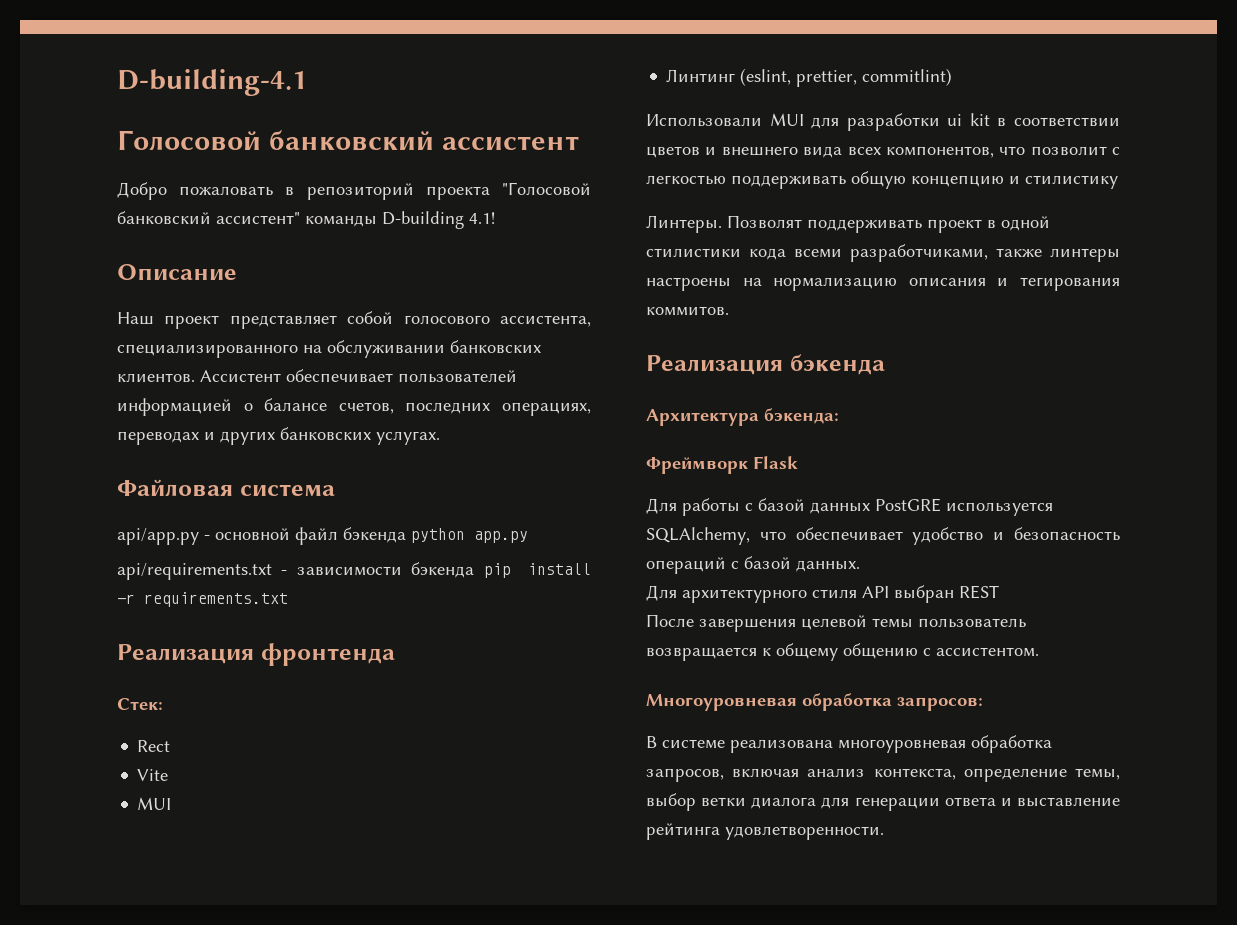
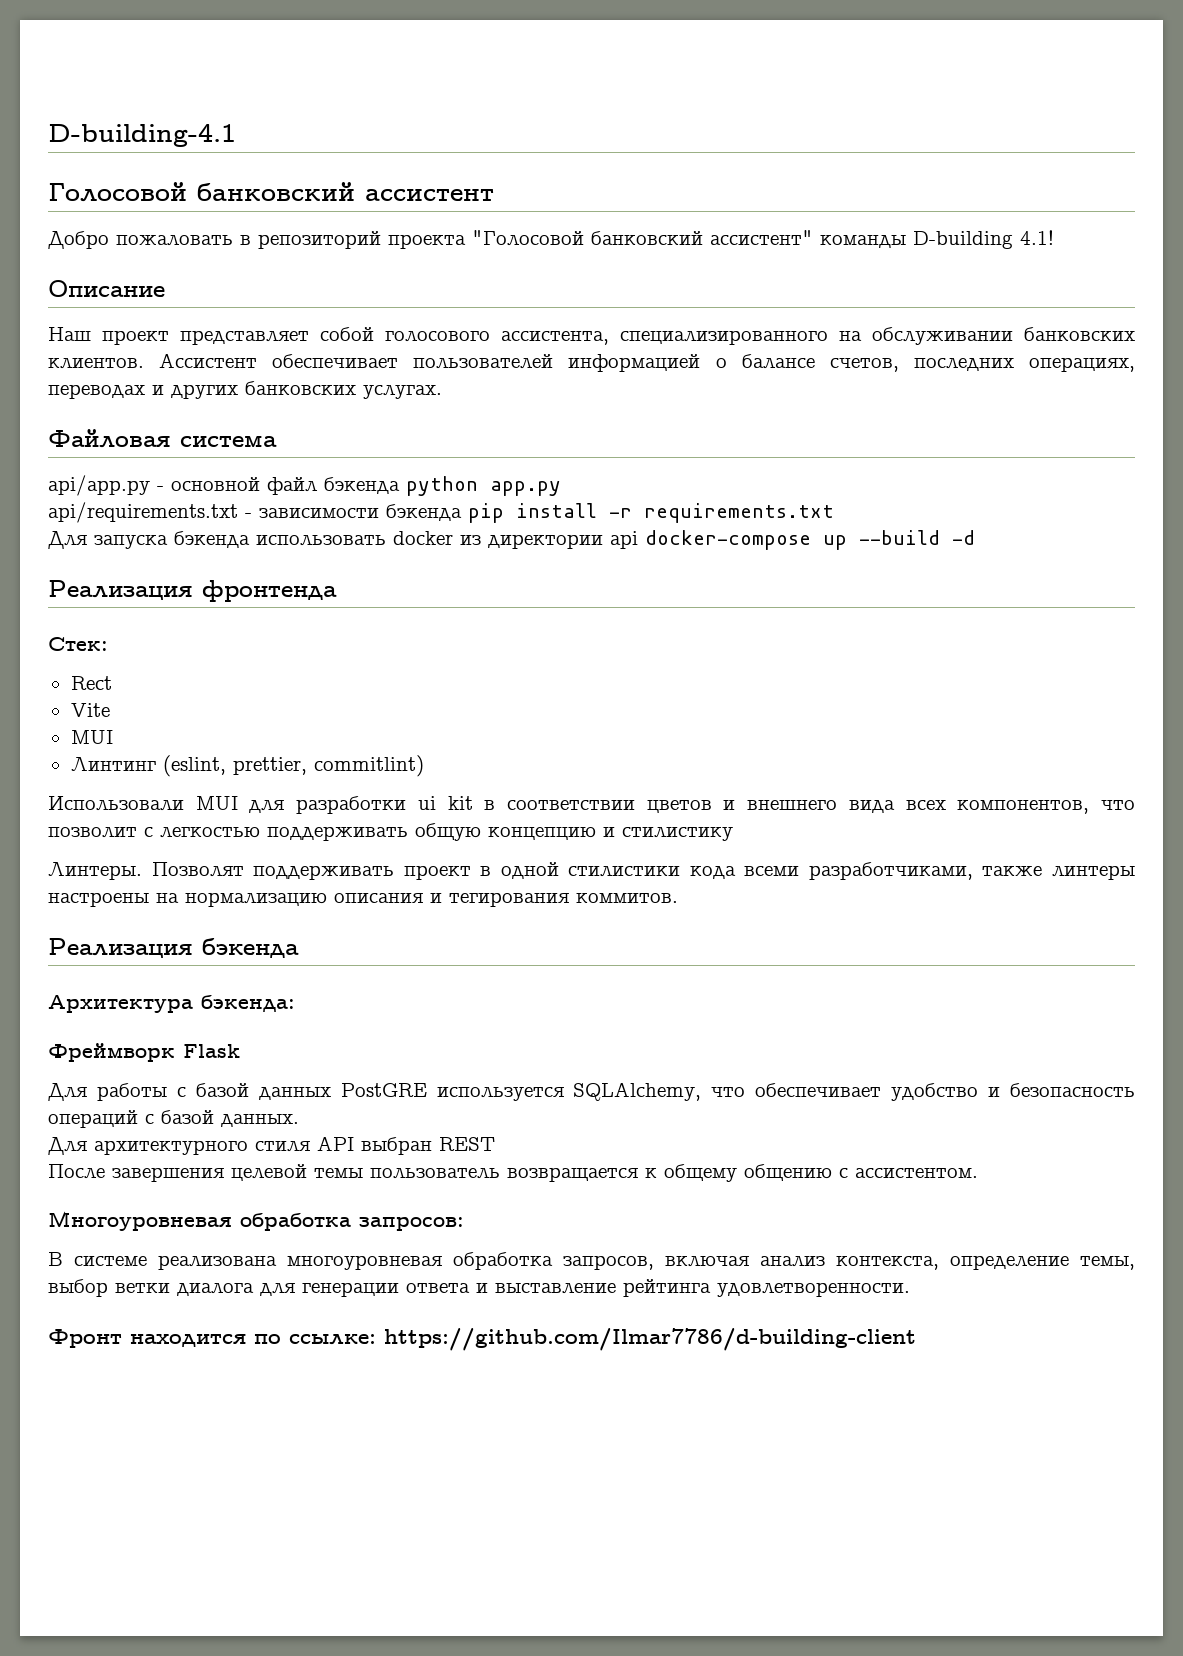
(288, 599) none -> [48,530,975,550] // Для запуска бэкенда использовать docker из директории api docker-compose up --build -d
(884, 833) none -> [48,1328,916,1351] // Фронт находится по ссылке: https://github.com/Ilmar7786/d-building-client

